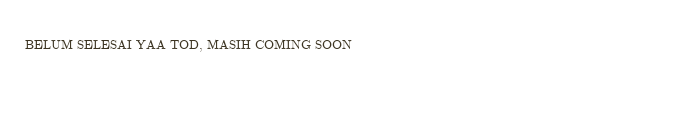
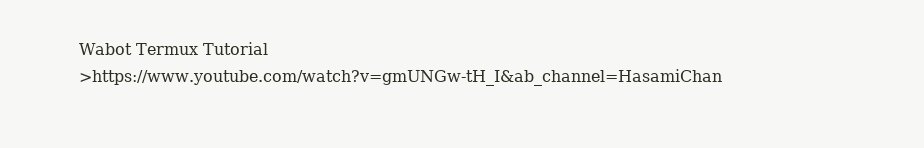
[25,39,352,52] BELUM SELESAI YAA TOD, MASIH COMING SOON -> [79,42,268,55] [79,69,722,86] Wabot Termux Tutorial >https://www.youtube.com/watch?v=gmUNGw-tH_I&ab_channel=HasamiChan

